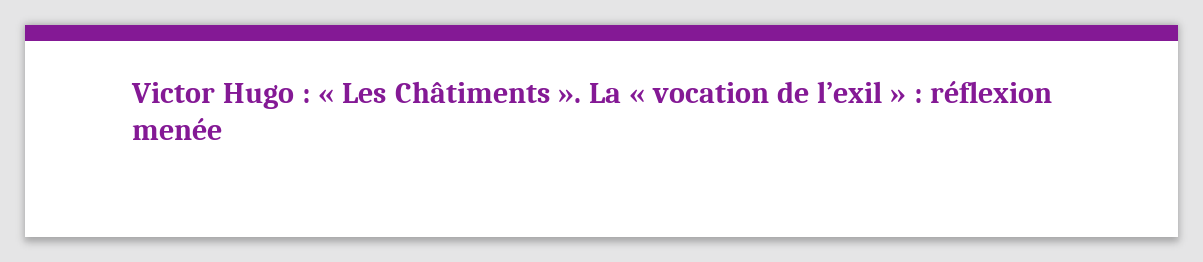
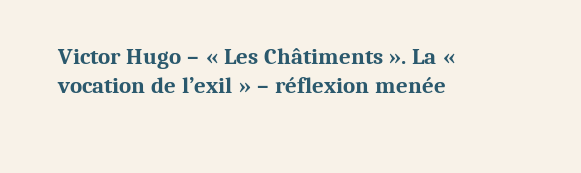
[302,89,311,103] : -> [187,56,200,64] –
[914,89,923,103] : -> [256,85,269,93] –

